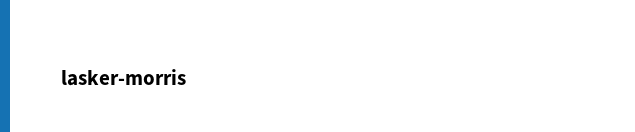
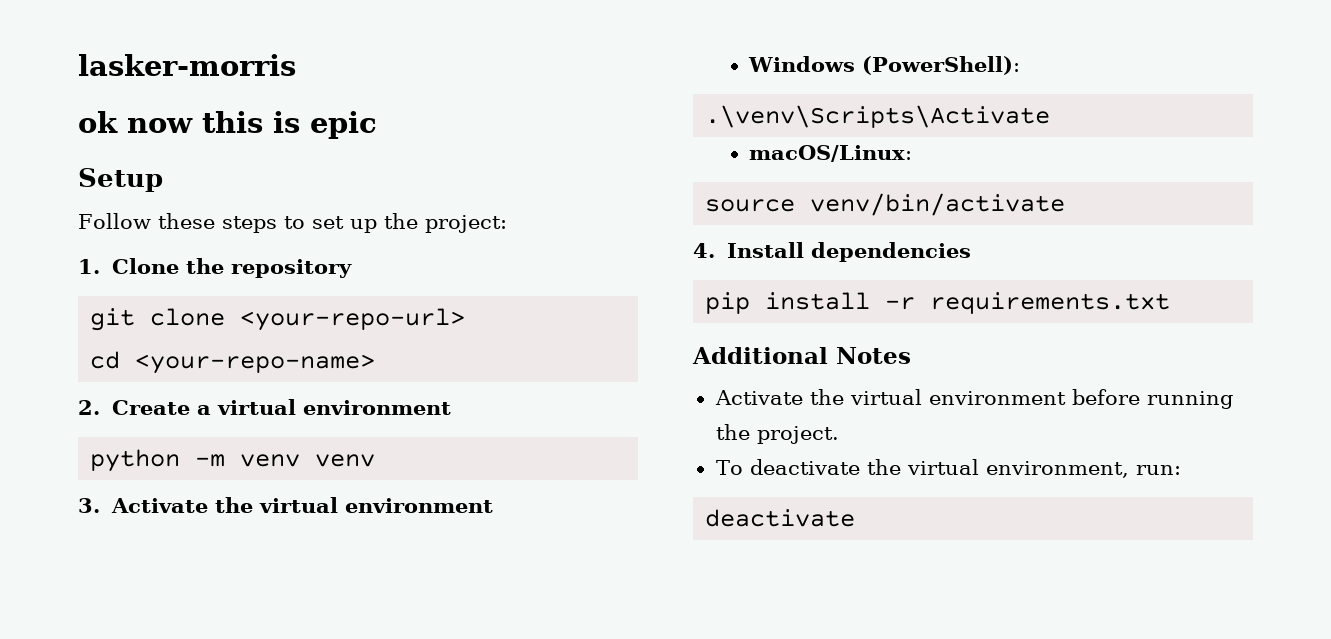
(186, 77) none -> [78,111,377,139] [78,168,163,192] [78,213,507,233] [78,258,352,278] [90,308,466,331] [90,351,376,374] [78,399,451,415] [90,449,376,472] [78,497,493,513] [748,56,1021,75] [705,105,1051,128] [749,145,913,162] [705,193,1066,216] [693,242,971,262] [705,292,1171,314] [692,347,911,364] [714,389,1233,409] [715,424,839,444] [715,459,1181,478] [705,509,856,527] // ok now this is epic // Setup // Follow these steps to set up the project: // 1. Clone the repository // git clone <your-repo-url> // cd <your-repo-name> // 2. Create a virtual environment // python -m venv venv // 3. Activate the virtual environment // Windows (PowerShell): // .\venv\Scripts\Activate // macOS/Linux: // source venv/bin/activate // 4. Install dependencies // pip install -r requirements.txt // Additional Notes // Activate the virtual environment before running the project. // To deactivate the virtual environment, run: // deactivate

